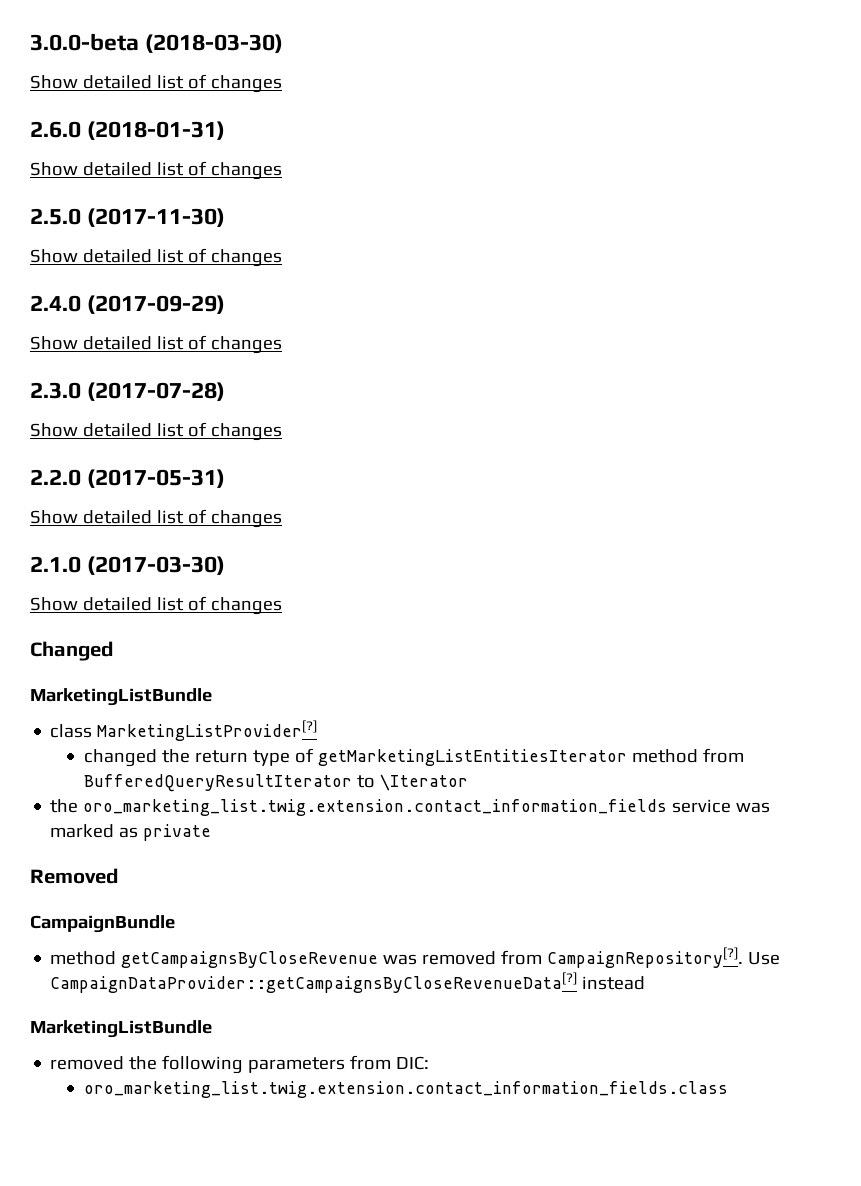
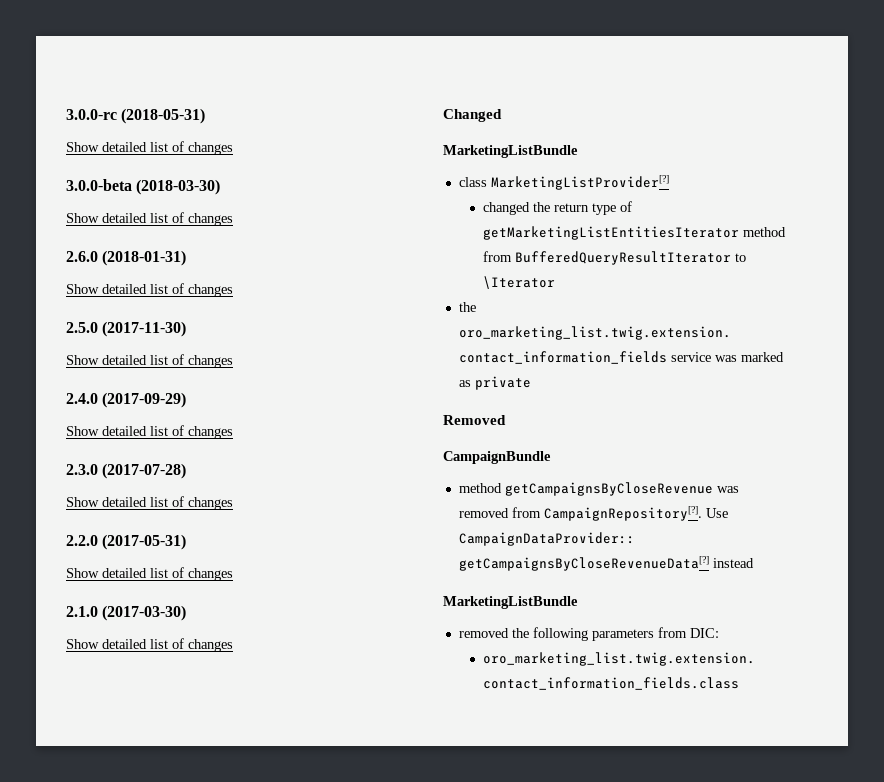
(30, 42) none -> [66,108,206,124] [66,141,233,155] 3.0.0-rc (2018-05-31) // Show detailed list of changes //

